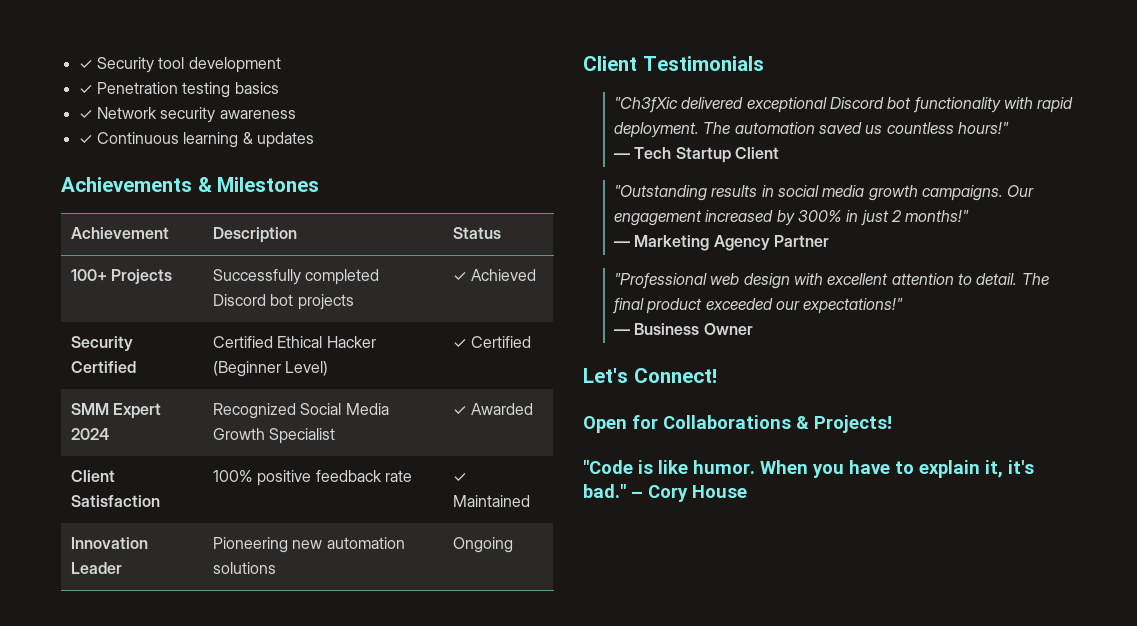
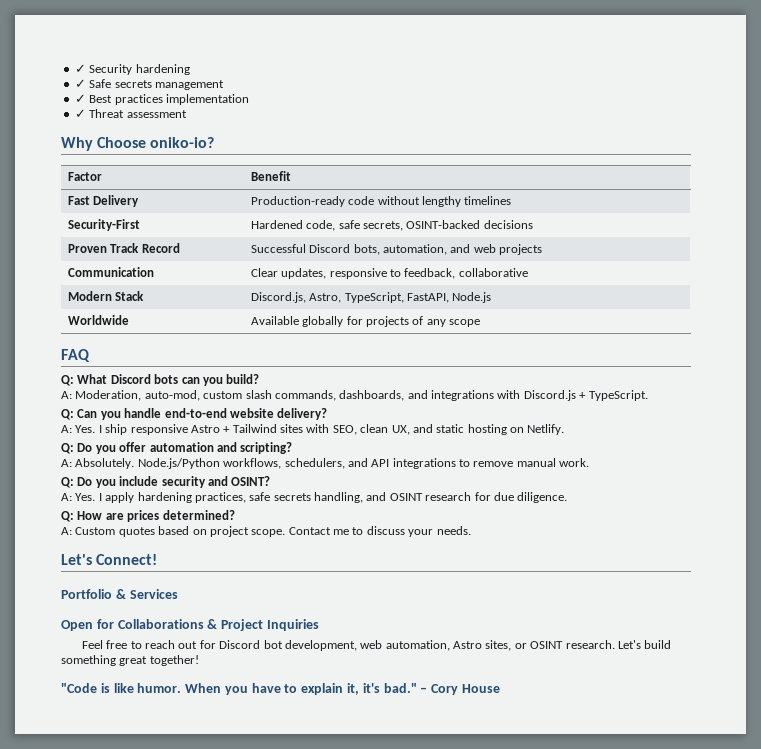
[158,57,281,73] [78,82,279,98] [78,107,296,123] [78,132,314,148] [61,177,320,192] [71,227,170,239] [213,227,298,243] [453,227,502,239] [71,269,173,284] [213,269,380,285] [213,294,354,310] [453,269,537,281] [71,336,134,351] [71,361,137,373] [213,336,376,348] [213,361,329,377] [453,336,532,348] [71,403,162,419] [71,428,110,440] [213,403,389,419] [213,428,336,444] [453,403,534,415] [71,470,116,482] [71,495,161,507] [213,470,413,486] [453,473,468,482] [453,495,531,507] [71,537,149,549] [71,562,123,574] [213,537,405,553] [213,562,277,574] [453,537,514,553] [583,56,764,71] [614,97,1074,113] [614,122,1009,138] [614,147,780,163] [614,185,1035,201] [614,210,970,226] [614,235,830,251] [614,273,1049,289] [612,298,904,314] [614,323,753,335] tool development // ✓ Penetration testing basics // ✓ Network security awareness // ✓ Continuous learning & updates // Achievements & Milestones // Achievement | Description | Status // 100+ Projects | Successfully completed Discord bot projects | ✓ Achieved // Security Certified | Certified Ethical Hacker (Beginner Level) | ✓ Certified // SMM Expert 2024 | Recognized Social Media Growth Specialist | ✓ Awarded // Client Satisfaction | 100% positive feedback rate | ✓ Maintained // Innovation Leader | Pioneering new automation solutions | Ongoing // Client Testimonials // "Ch3fXic delivered exceptional Discord bot functionality with rapid deployment. The automation saved us countless hours!" // — Tech Startup Client // "Outstanding results in social media growth campaigns. Our engagement increased by 300% in just 2 months!" // — Marketing Agency Partner // "Professional web design with excellent attention to detail. The final product exceeded our expectations!" // — Business Owner -> [135,64,190,75] [74,79,224,90] [74,94,249,105] [74,109,187,118] [61,137,215,151] [67,172,102,181] [250,171,291,181] [67,195,140,207] [250,196,512,207] [67,219,140,231] [250,220,533,231] [67,243,180,253] [250,244,543,255] [67,267,154,277] [250,268,528,279] [67,291,145,301] [250,292,492,303] [67,315,129,325] [250,316,481,327] [61,349,90,362] [61,374,260,386] [61,390,648,401] [61,408,328,420] [61,424,565,435] [61,442,293,454] [61,458,590,469] [61,476,271,488] [61,492,568,503] [61,510,235,522] [61,526,471,537] hardening // ✓ Safe secrets management // ✓ Best practices implementation // ✓ Threat assessment // Why Choose oniko-io? // Factor | Benefit // Fast Delivery | Production-ready code without lengthy timelines // Security-First | Hardened code, safe secrets, OSINT-backed decisions // Proven Track Record | Successful Discord bots, automation, and web projects // Communication | Clear updates, responsive to feedback, collaborative // Modern Stack | Discord.js, Astro, TypeScript, FastAPI, Node.js // Worldwide | Available globally for projects of any scope // FAQ // Q: What Discord bots can you build? // A: Moderation, auto-mod, custom slash commands, dashboards, and integrations with Discord.js + TypeScript. // Q: Can you handle end-to-end website delivery? // A: Yes. I ship responsive Astro + Tailwind sites with SEO, clean UX, and static hosting on Netlify. // Q: Do you offer automation and scripting? // A: Absolutely. Node.js/Python workflows, schedulers, and API integrations to remove manual work. // Q: Do you include security and OSINT? // A: Yes. I apply hardening practices, safe secrets handling, and OSINT research for due diligence. // Q: How are prices determined? // A: Custom quotes based on project scope. Contact me to discuss your needs.
(717, 375) none -> [61,589,178,599] // Portfolio & Services
[814,415,892,433] Projects! -> [221,619,319,631] [81,640,672,651] [61,655,199,666] Project Inquiries // Feel free to reach out for Discord bot development, web automation, Astro sites, or OSINT research. Let's build something great together!

